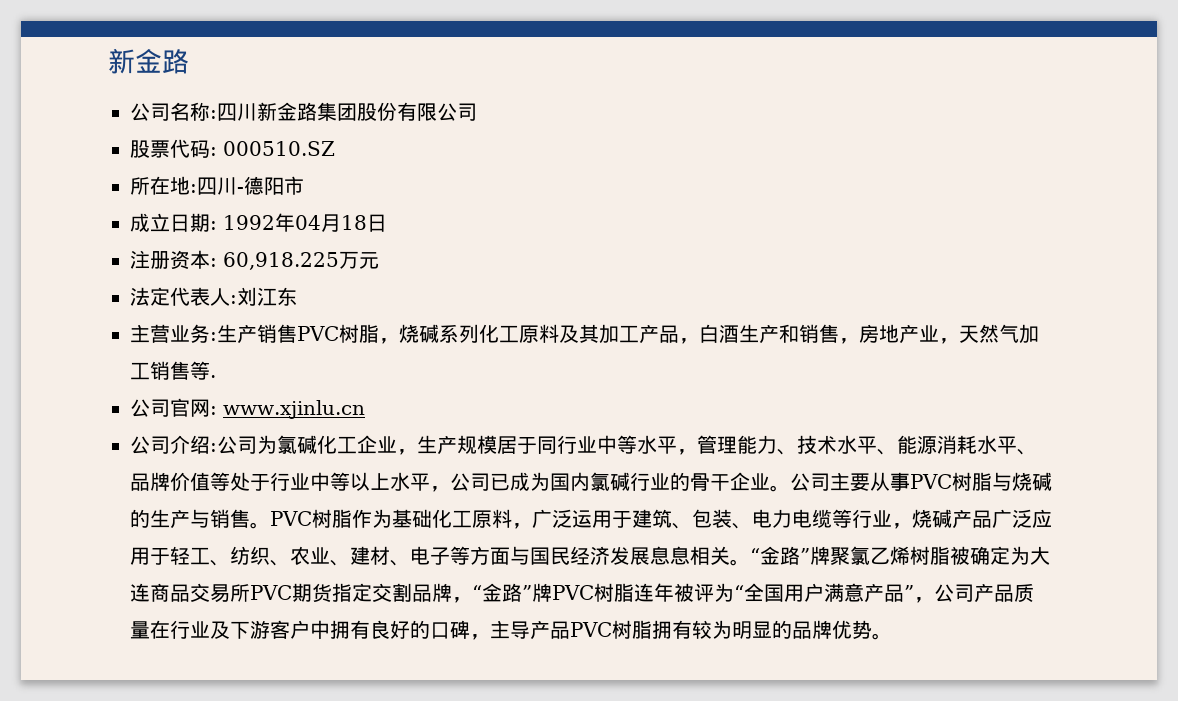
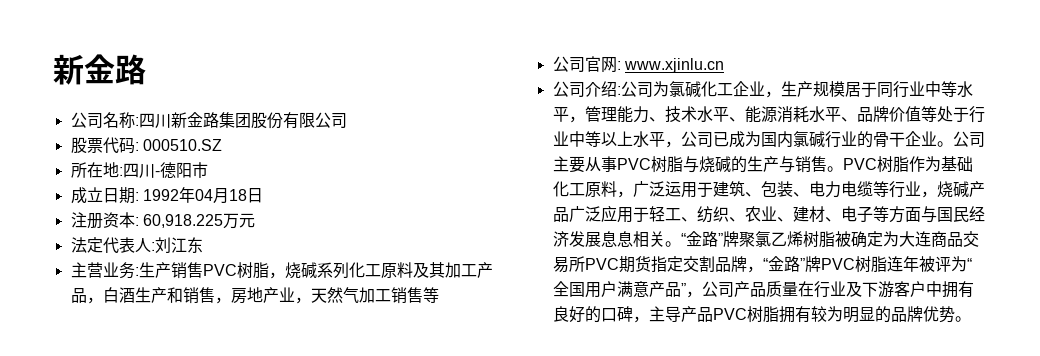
[210,375,216,378] . -> (439, 295) none

